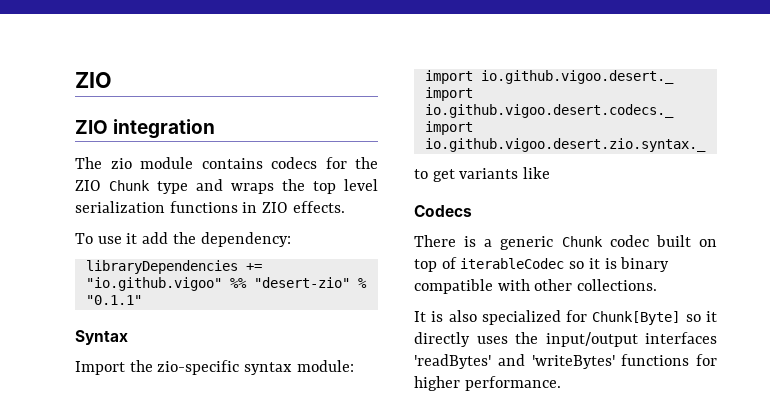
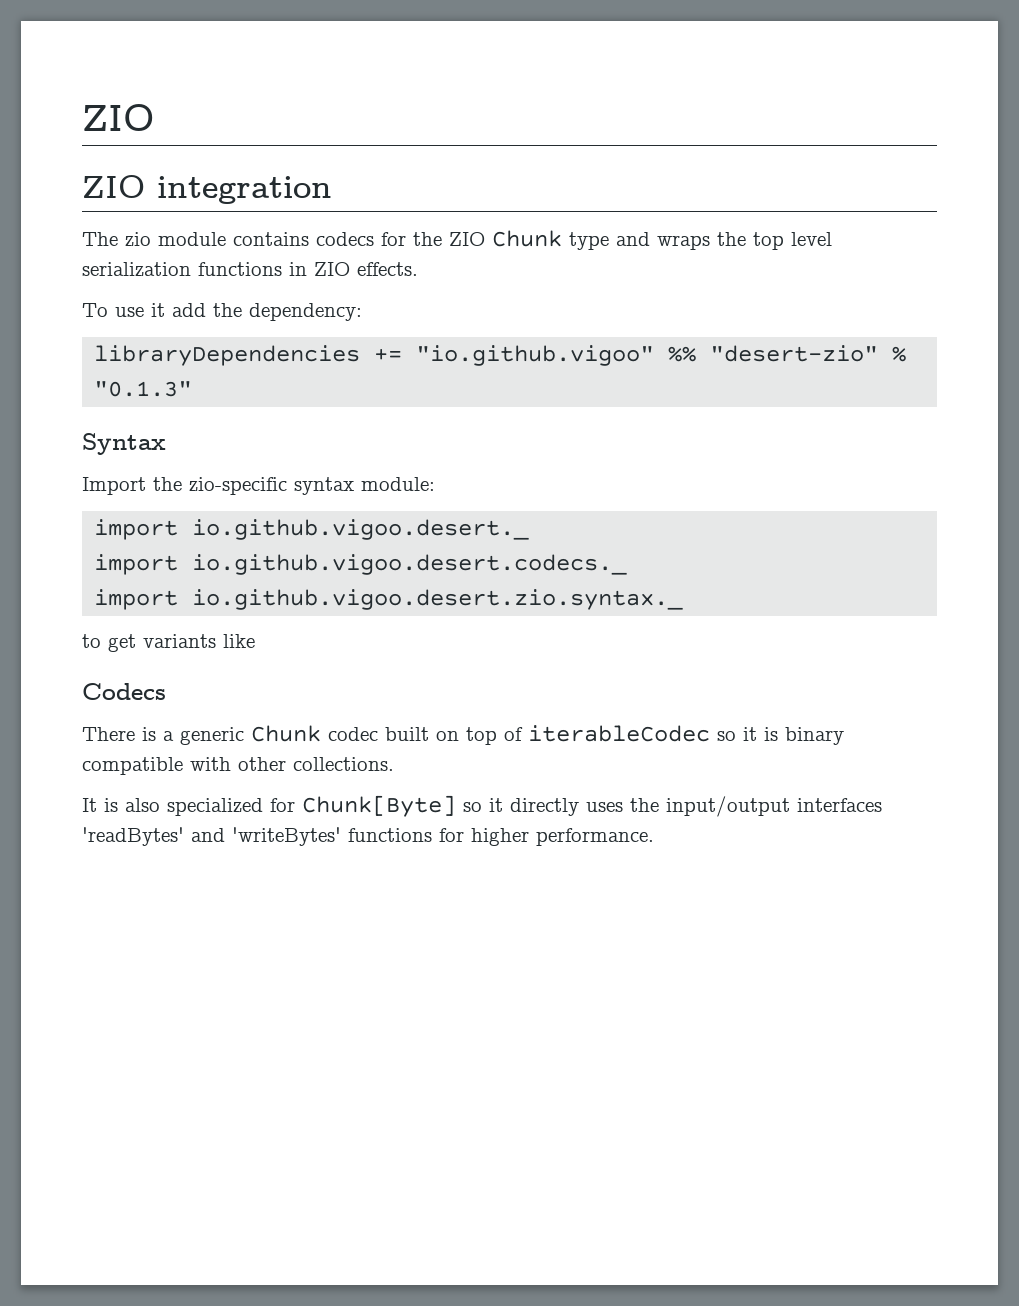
[85,295,142,305] "0.1.1" -> [94,381,193,397] "0.1.3"

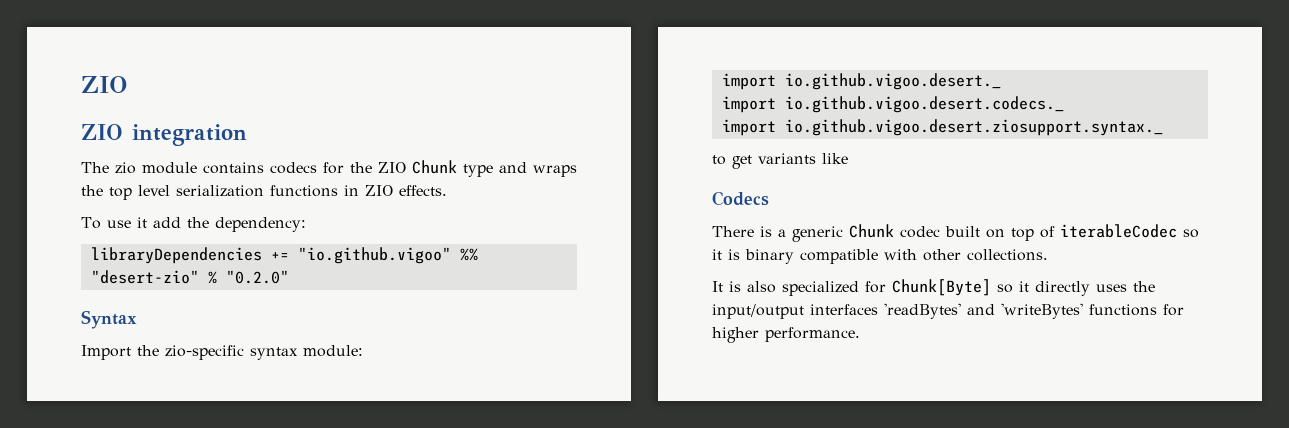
[94,381,193,397] "0.1.3" -> [225,270,289,284] "0.2.0"
[192,589,684,610] io.github.vigoo.desert.zio.syntax._ -> [784,119,1163,136] io.github.vigoo.desert.ziosupport.syntax._

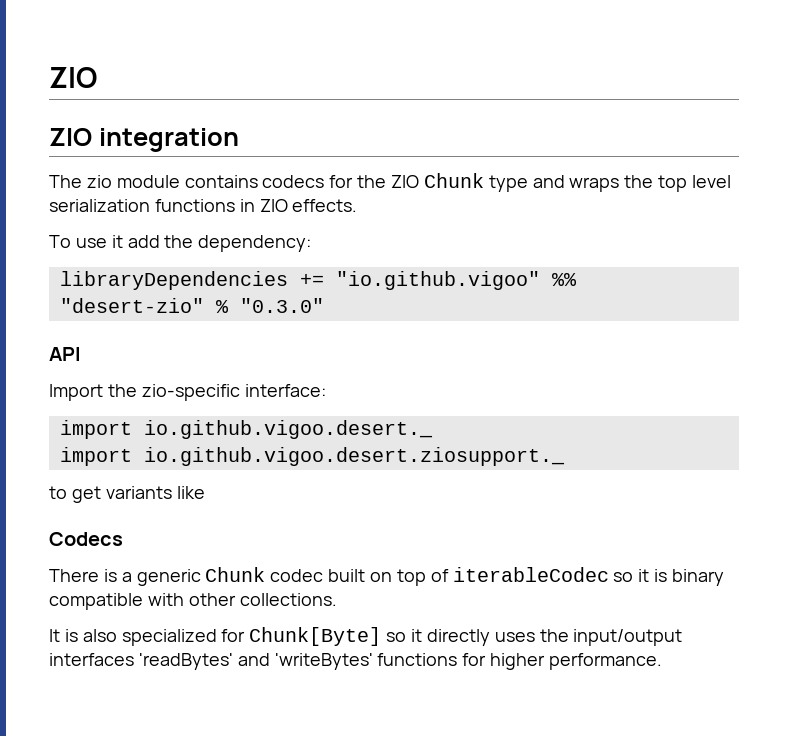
[225,270,289,284] [81,310,137,329] "0.2.0" // Syntax -> [239,298,324,313] [49,347,81,361] "0.3.0" // API
[250,345,363,360] syntax module: -> [244,384,326,397] interface:
[784,96,1064,113] [721,119,1163,136] io.github.vigoo.desert.codecs._ // import io.github.vigoo.desert.ziosupport.syntax._ -> [143,447,565,466] io.github.vigoo.desert.ziosupport._

